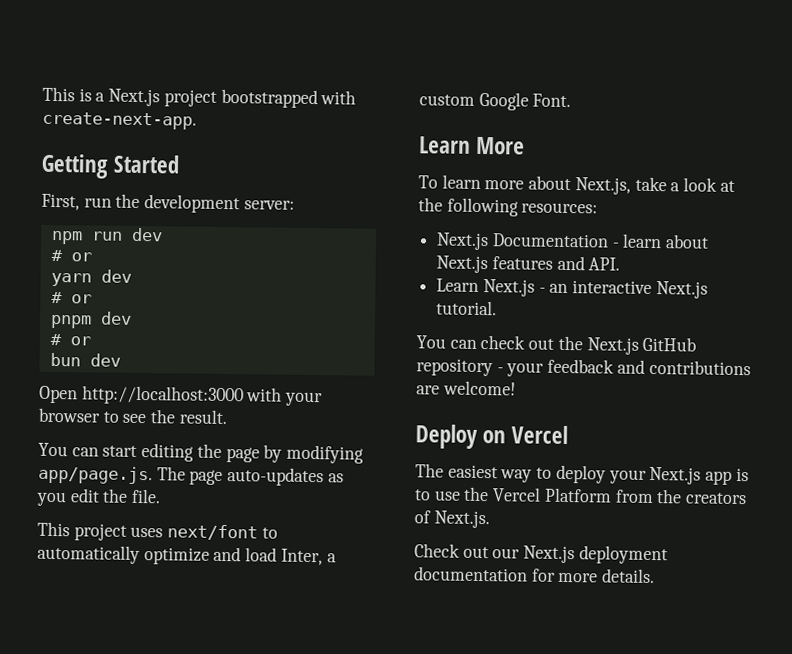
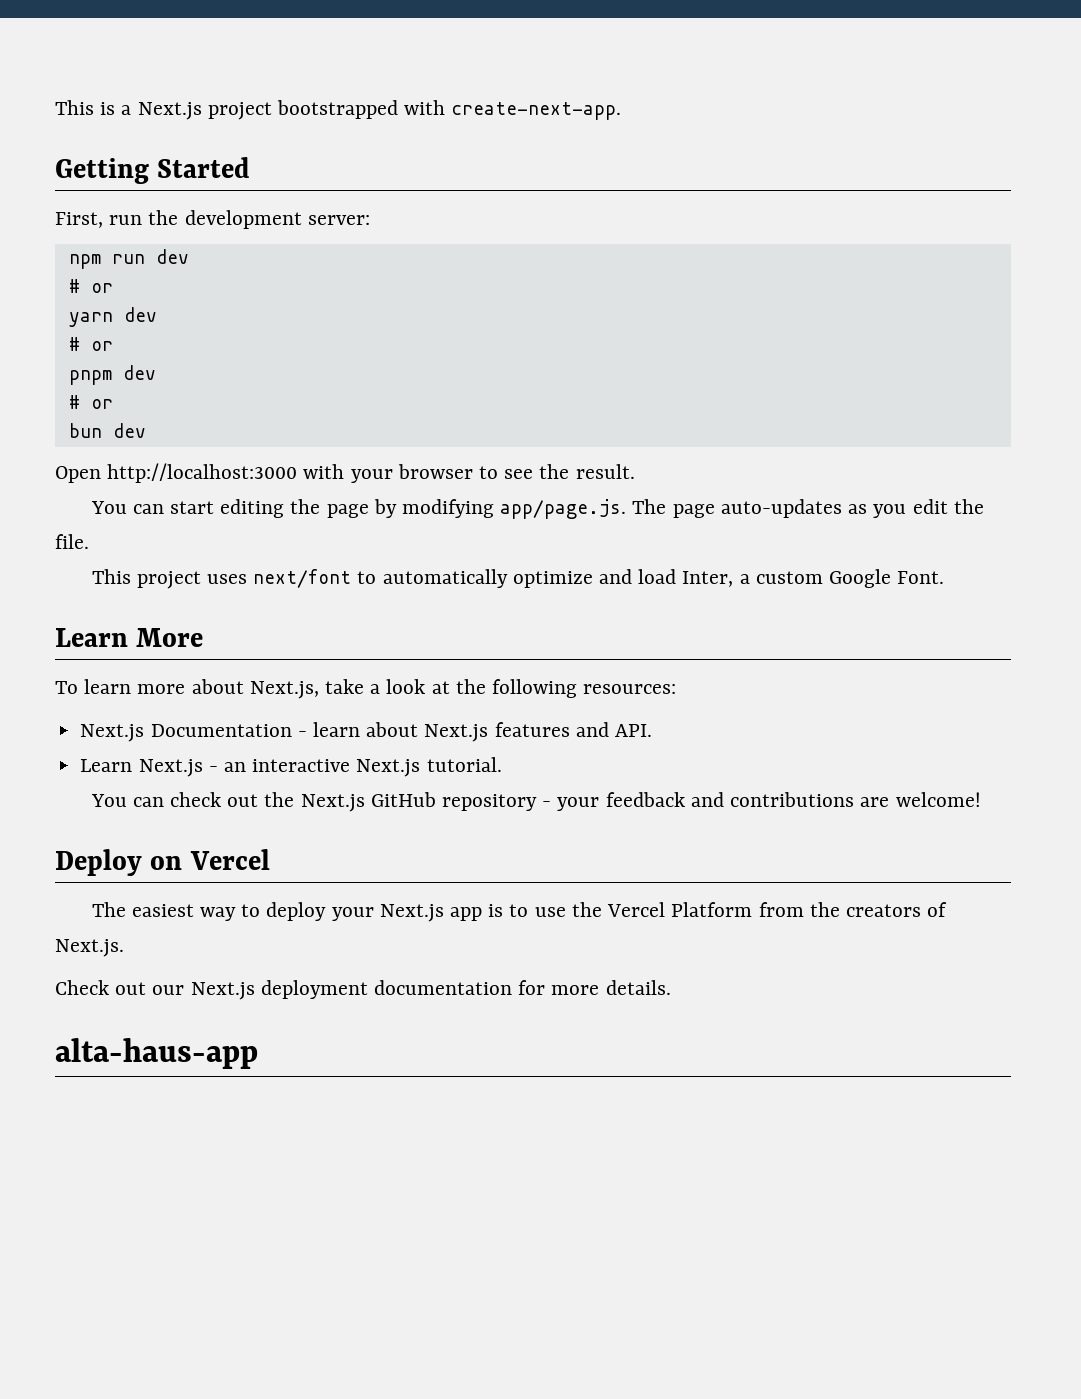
(656, 576) none -> [55,1038,258,1069] // alta-haus-app

